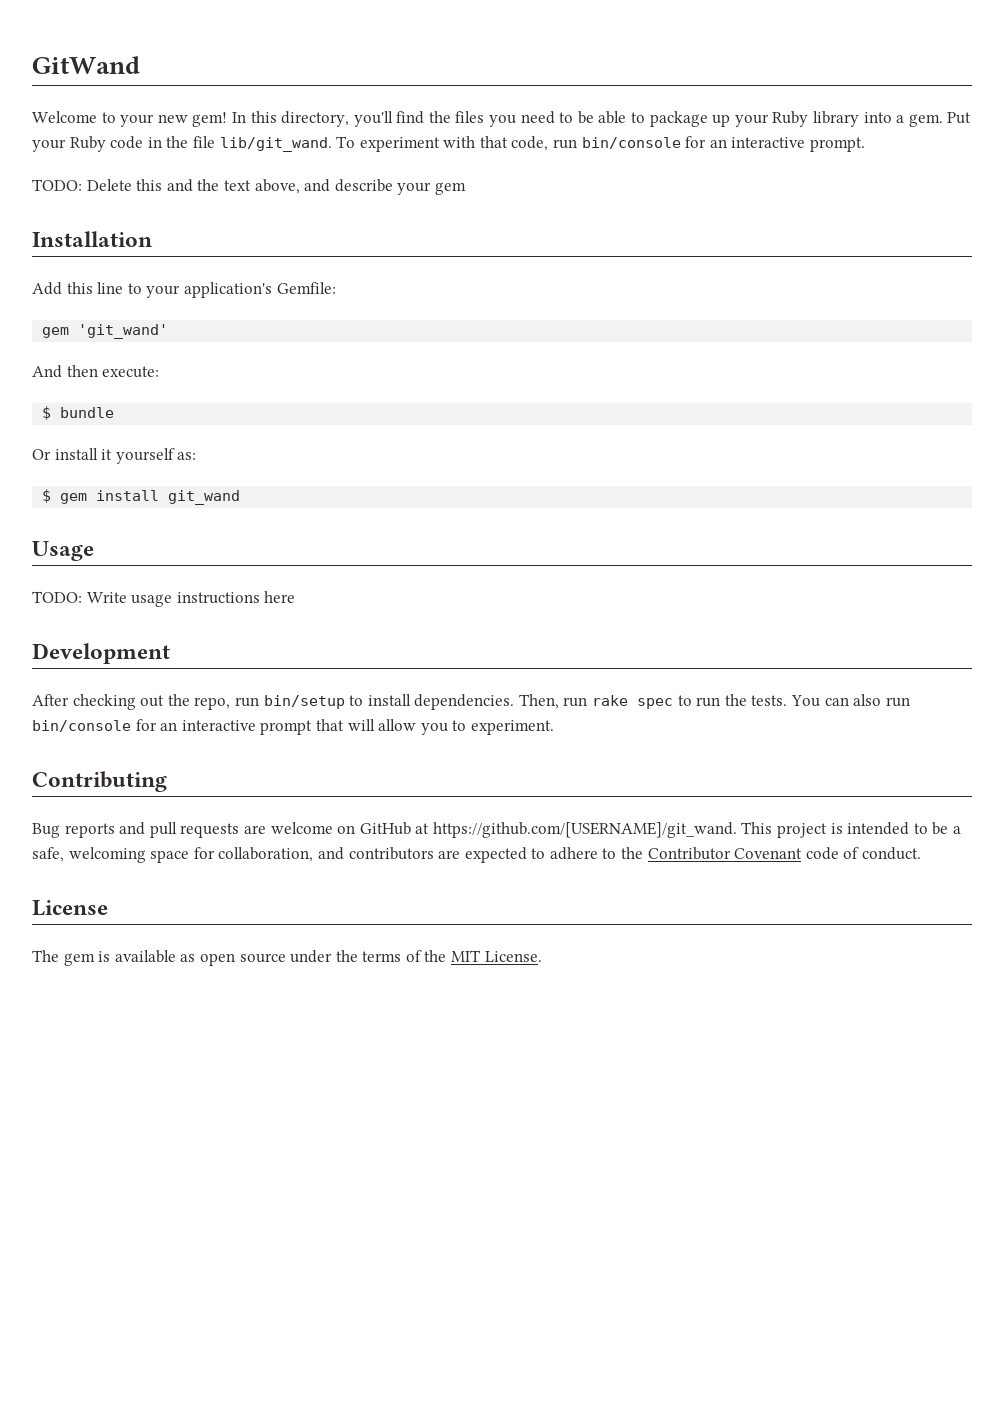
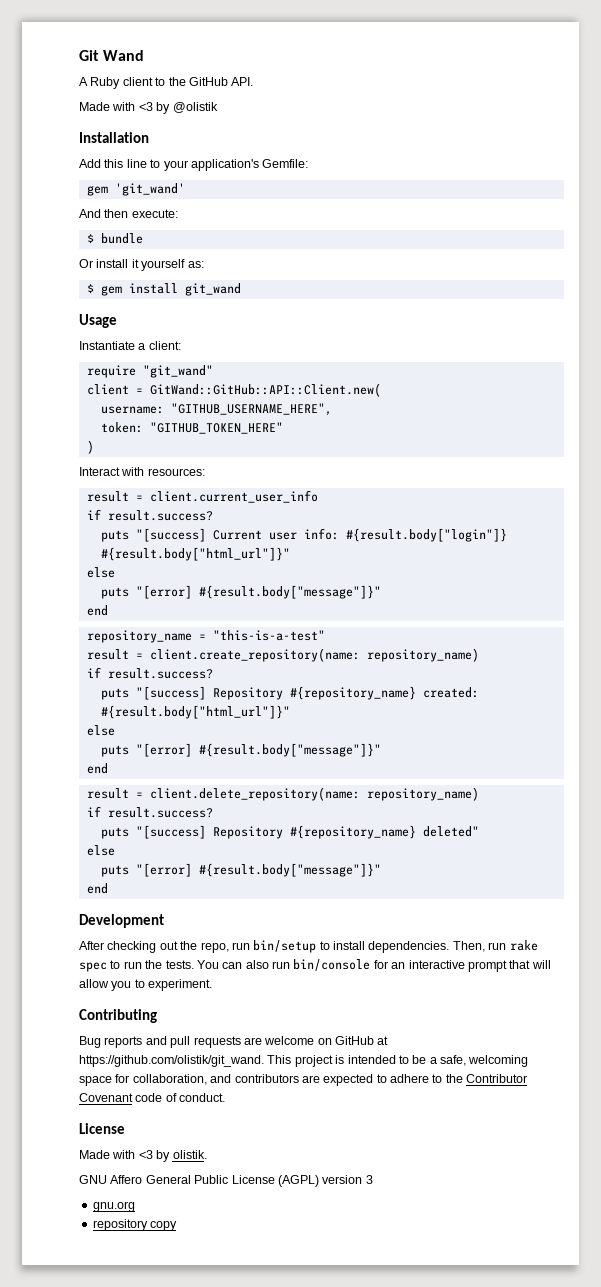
[32,56,140,74] [32,111,972,127] [32,136,866,152] [32,179,466,195] GitWand // Welcome to your new gem! In this directory, you'll find the files you need to be able to package up your Ruby library into a gem. Put your Ruby code in the file lib/git_wand. To experiment with that code, run bin/console for an interactive prompt. // TODO: Delete this and the text above, and describe your gem -> [79,50,145,61] [79,77,254,89] [79,102,218,114] Git Wand // A Ruby client to the GitHub API. // Made with <3 by @olistik
[32,591,296,607] TODO: Write usage instructions here -> [79,341,181,350] [86,365,213,378] [86,383,381,397] [100,403,332,416] [100,422,283,434] [86,440,94,454] [79,467,205,476] [86,490,318,503] [86,509,213,521] [100,528,507,542] [100,547,290,561] [86,567,115,578] [100,585,381,599] [86,605,108,616] [86,630,325,643] [86,648,479,662] [86,667,213,679] [100,686,479,700] [100,705,290,719] [86,725,115,736] [100,743,381,757] [86,763,108,774] [86,787,479,801] [86,806,213,818] [100,825,479,839] [86,845,115,856] [100,863,381,877] [86,883,108,894] Instantiate a client: // require "git_wand" // client = GitWand::GitHub::API::Client.new( // username: "GITHUB_USERNAME_HERE", // token: "GITHUB_TOKEN_HERE" // ) // Interact with resources: // result = client.current_user_info // if result.success? // puts "[success] Current user info: #{result.body["login"]} #{result.body["html_url"]}" // else // puts "[error] #{result.body["message"]}" // end // repository_name = "this-is-a-test" // result = client.create_repository(name: repository_name) // if result.success? // puts "[success] Repository #{repository_name} created: #{result.body["html_url"]}" // else // puts "[error] #{result.body["message"]}" // end // result = client.delete_repository(name: repository_name) // if result.success? // puts "[success] Repository #{repository_name} deleted" // else // puts "[error] #{result.body["message"]}" // end
[432,822,737,838] https://github.com/[USERNAME]/git_wand. -> [79,1055,264,1067] https://github.com/olistik/git_wand.
[32,950,542,966] The gem is available as open source under the terms of the MIT License. -> [79,1150,207,1162] [79,1175,373,1187] [92,1201,135,1212] [92,1219,178,1231] Made with <3 by olistik. // GNU Affero General Public License (AGPL) version 3 // gnu.org // repository copy

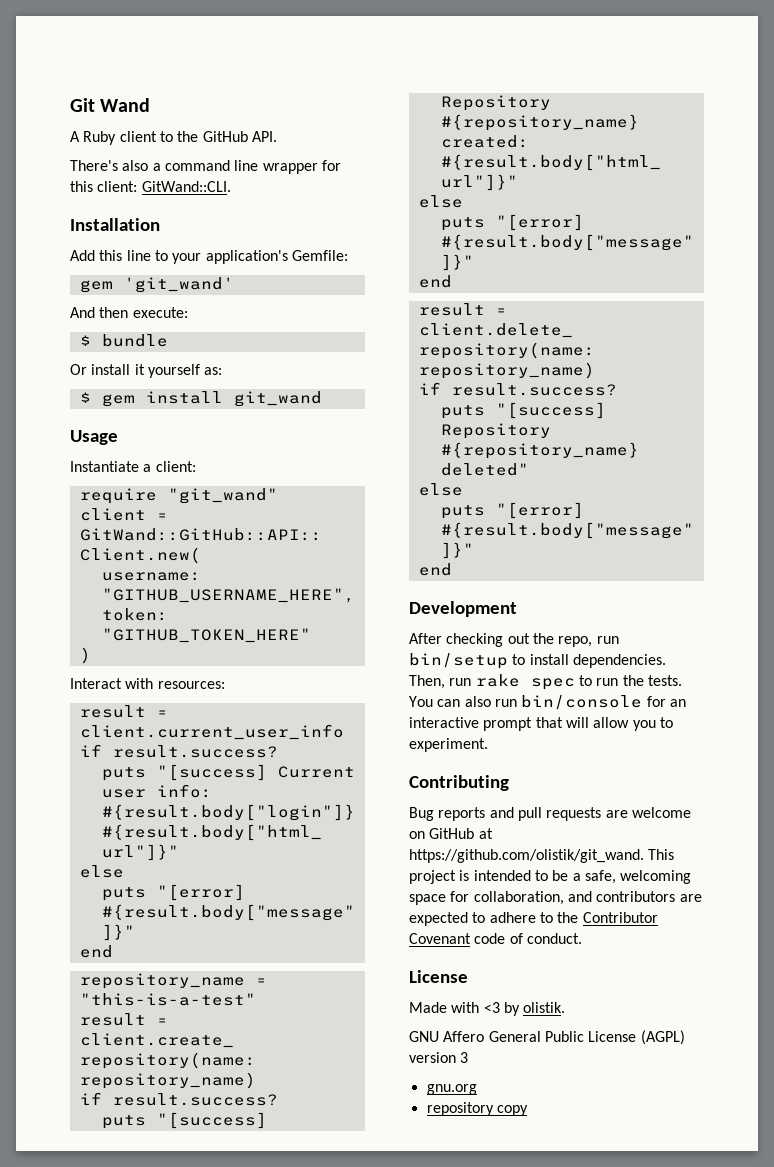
[79,102,218,114] Made with <3 by @olistik -> [70,160,341,174] [70,181,231,192] There's also a command line wrapper for this client: GitWand::CLI.

